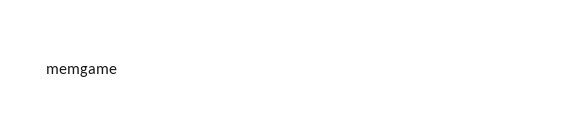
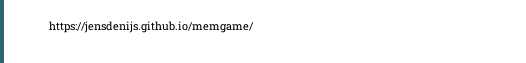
[46,66,117,77] memgame -> [49,21,254,33] https://jensdenijs.github.io/memgame/

